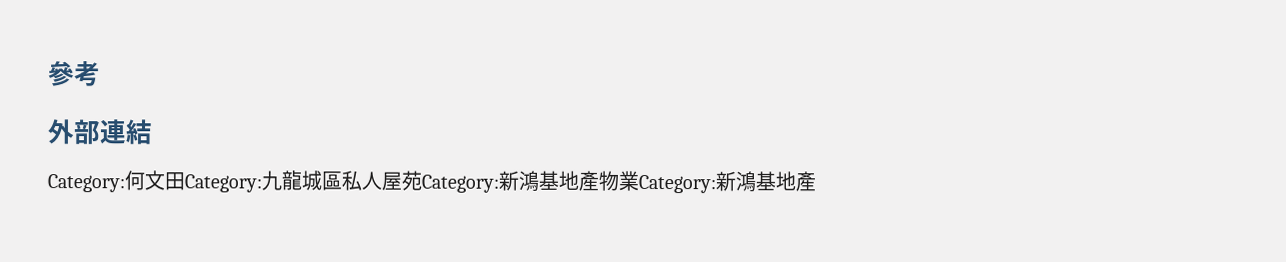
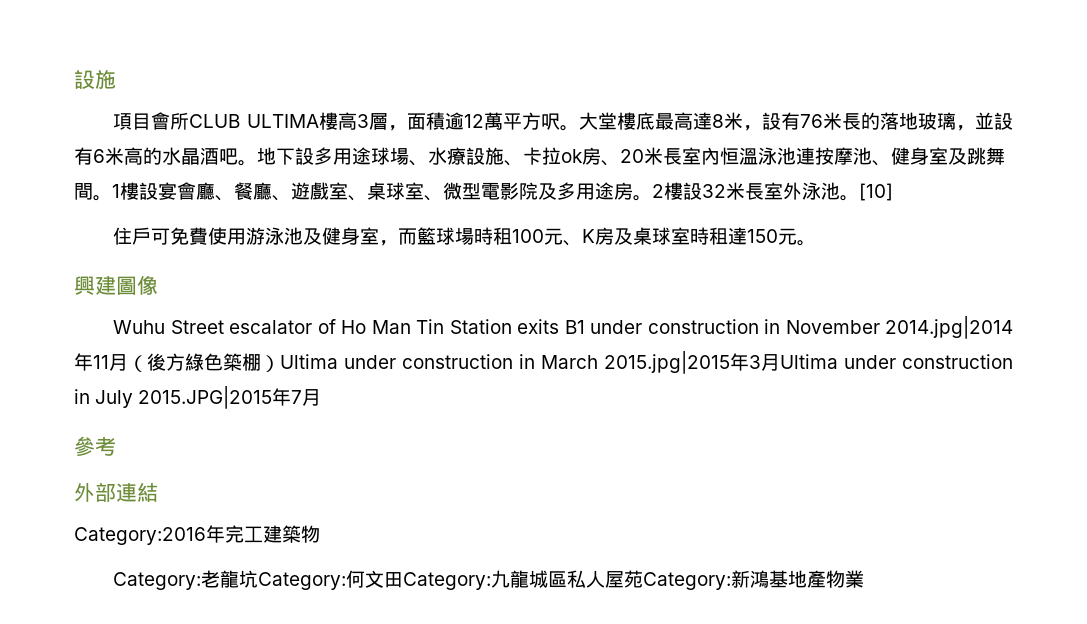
[48,61,101,87] [47,119,153,145] 參考 // 外部連結 // -> [74,70,116,89] [113,112,1013,131] [74,147,1005,166] [74,182,893,201] [113,227,817,246] [74,275,158,295] [113,316,1014,339] [74,351,1013,374] [74,386,322,409] [74,436,116,457] [74,482,158,502] [74,525,320,545] [113,570,259,590] 設施 // 項目會所CLUB ULTIMA樓高3層，面積逾12萬平方呎。大堂樓底最高達8米，設有76米長的落地玻璃，並設有6米高的水晶酒吧。地下設多用途球場、水療設施、卡拉ok房、20米長室內恒溫泳池連按摩池、健身室及跳舞間。1樓設宴會廳、餐廳、遊戲室、桌球室、微型電影院及多用途房。2樓設32米長室外泳池。[10] // 住戶可免費使用游泳池及健身室，而籃球場時租100元、K房及桌球室時租達150元。 // 興建圖像 // Wuhu Street escalator of Ho Man Tin Station exits B1 under construction in November 2014.jpg|2014年11月（後方綠色築棚）Ultima under construction in March 2015.jpg|2015年3月Ultima under construction in July 2015.JPG|2015年7月 // 參考 // 外部連結 // Category:2016年完工建築物 // Category:老龍坑
[638,171,816,194] Category:新鴻基地產 -> (865, 579) none

